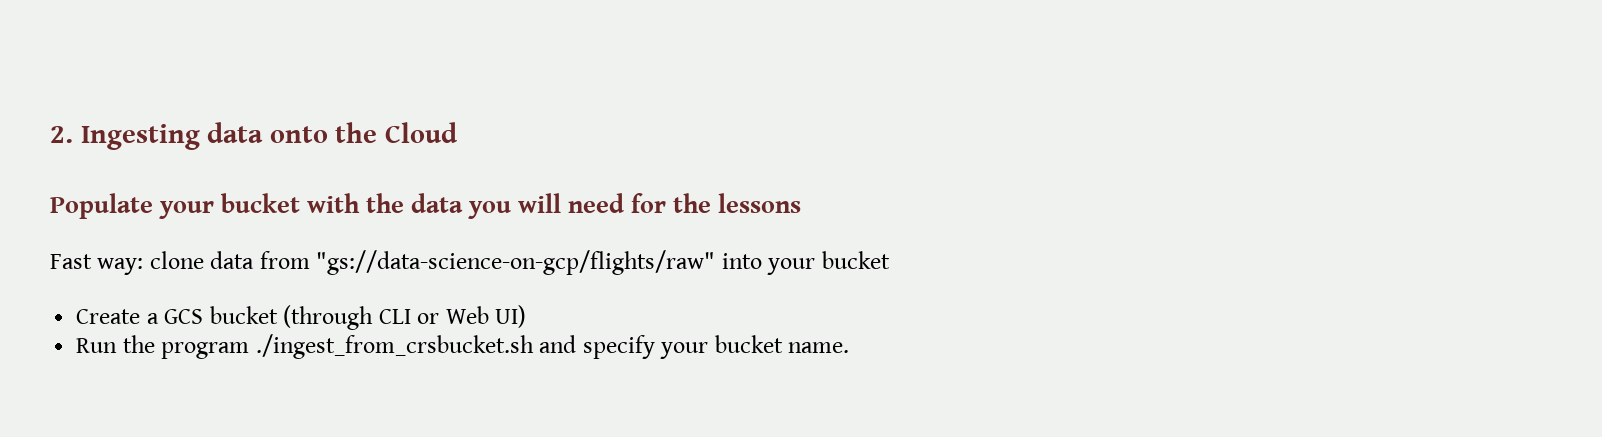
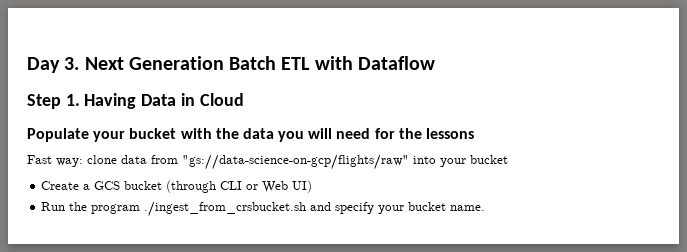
[50,122,378,150] 2. Ingesting data onto the -> [27,56,435,73] [27,93,195,109] Day 3. Next Generation Batch ETL with Dataflow // Step 1. Having Data in

